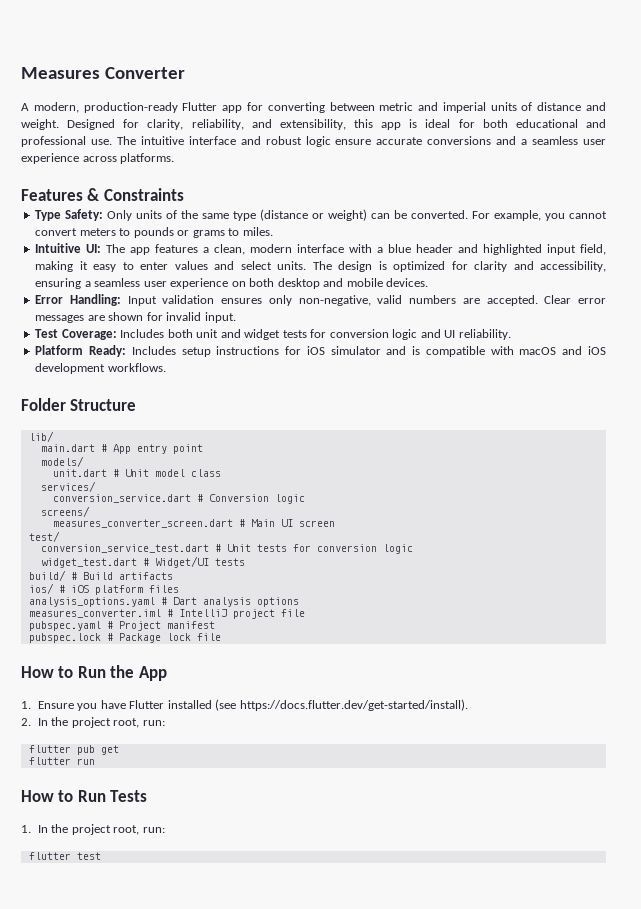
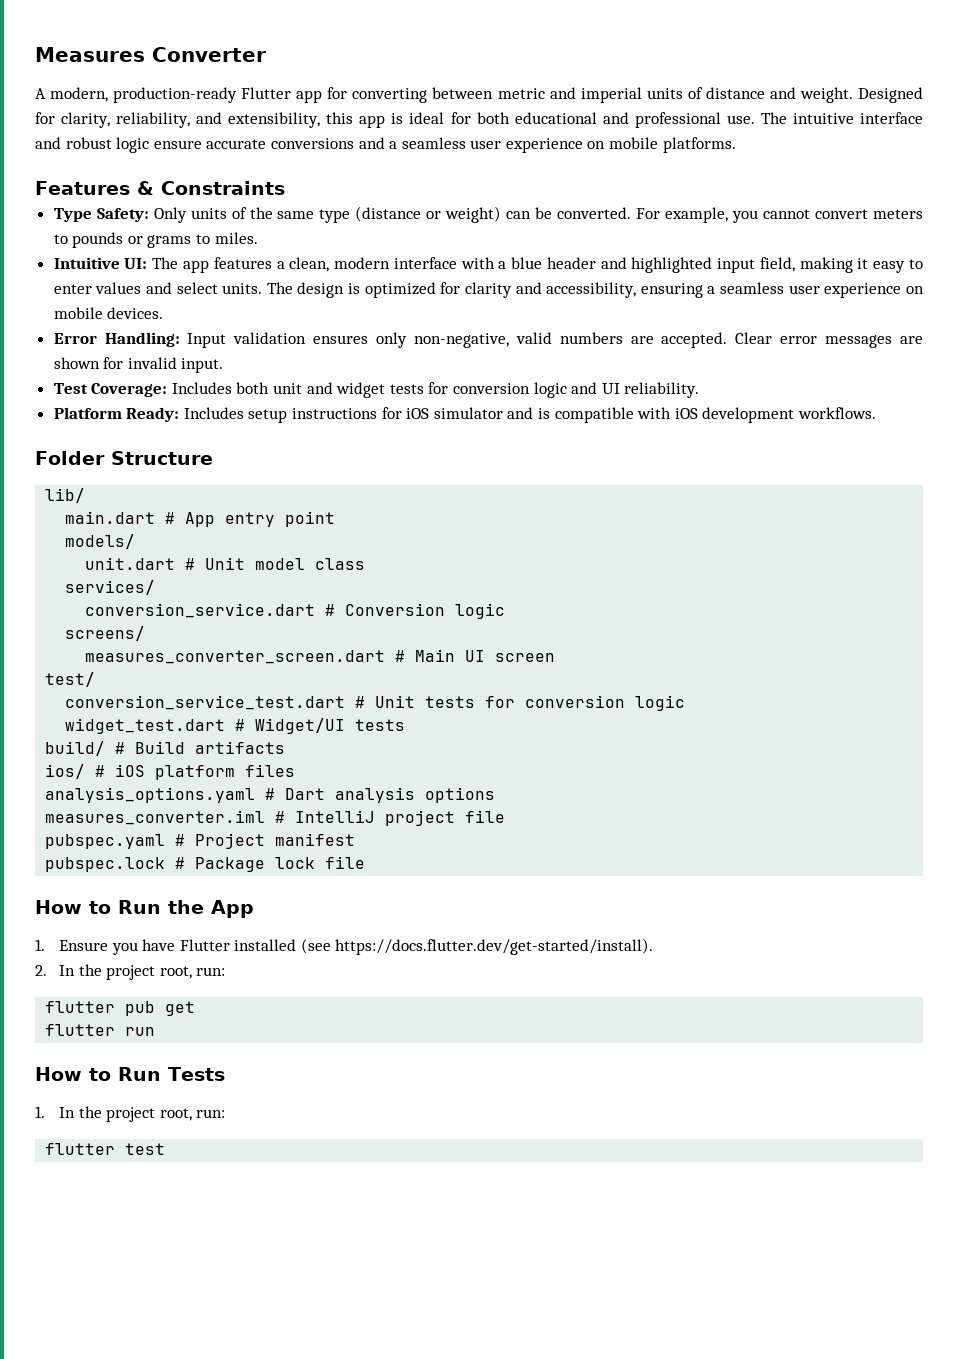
[82,156,117,162] across -> [587,137,659,149] on mobile
[249,278,344,289] both desktop and -> (924, 290) none
[519,346,583,355] macOS and -> (672, 413) none

